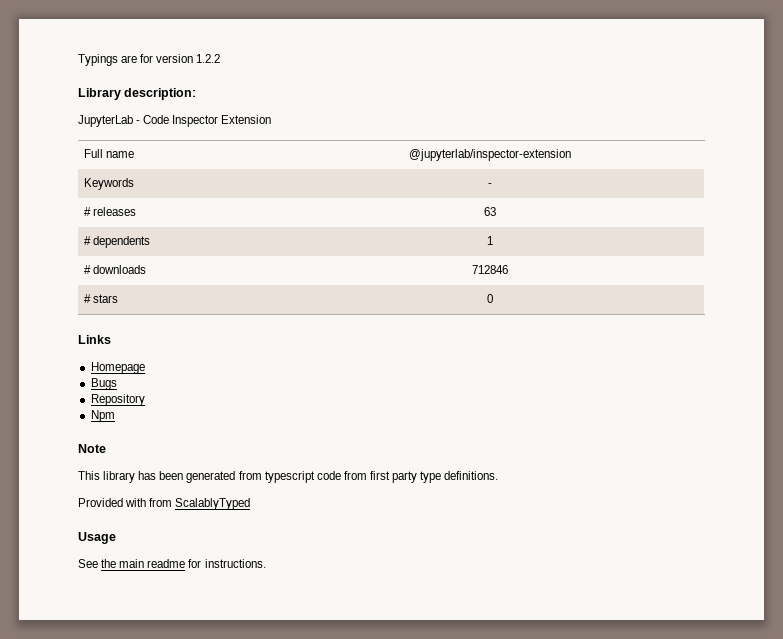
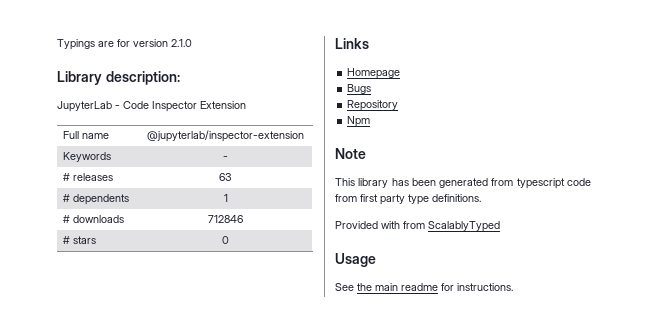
[196,54,221,63] 1.2.2 -> [171,39,192,47] 2.1.0

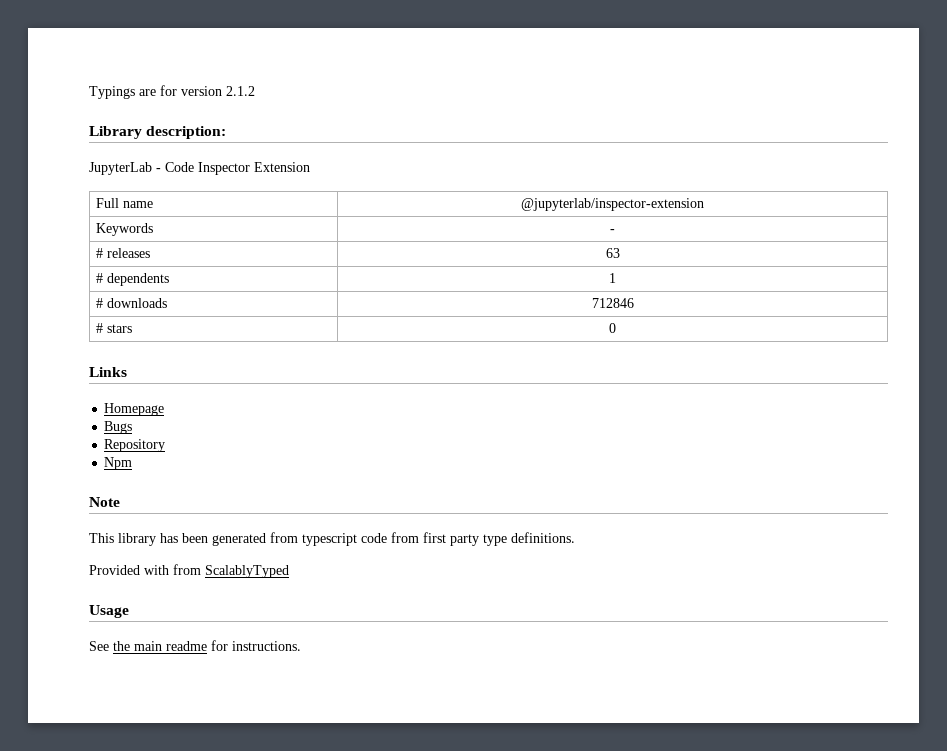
[171,39,192,47] 2.1.0 -> [226,86,255,96] 2.1.2

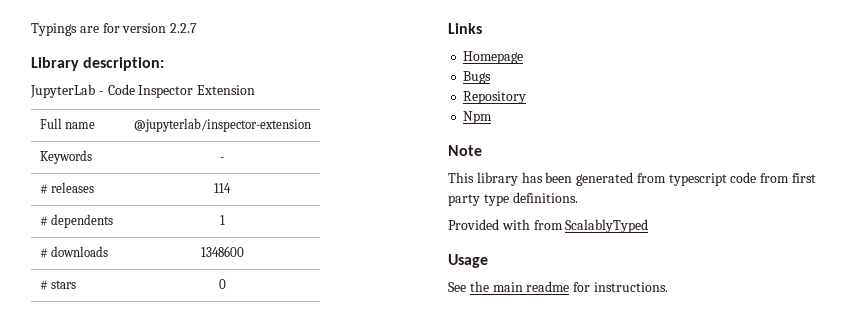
[226,86,255,96] 2.1.2 -> [170,23,198,33] 2.2.7
[605,248,620,258] 63 -> [214,183,232,193] 114
[591,298,634,308] 712846 -> [200,246,244,257] 1348600

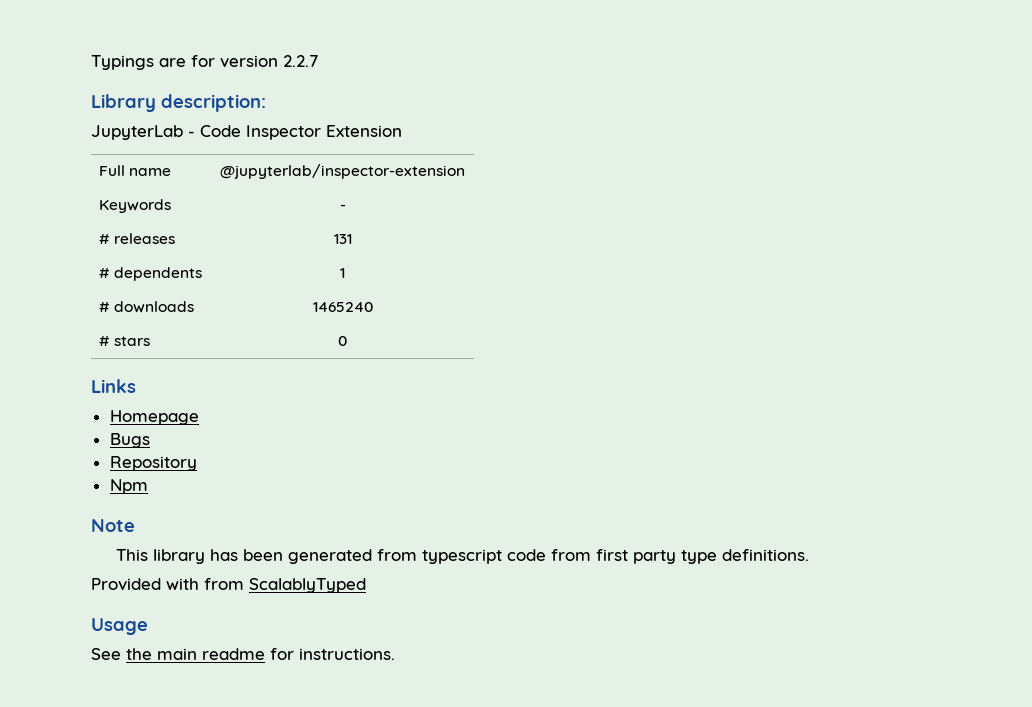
[214,183,232,193] 114 -> [333,234,352,244] 131
[200,246,244,257] 1348600 -> [312,302,373,312] 1465240

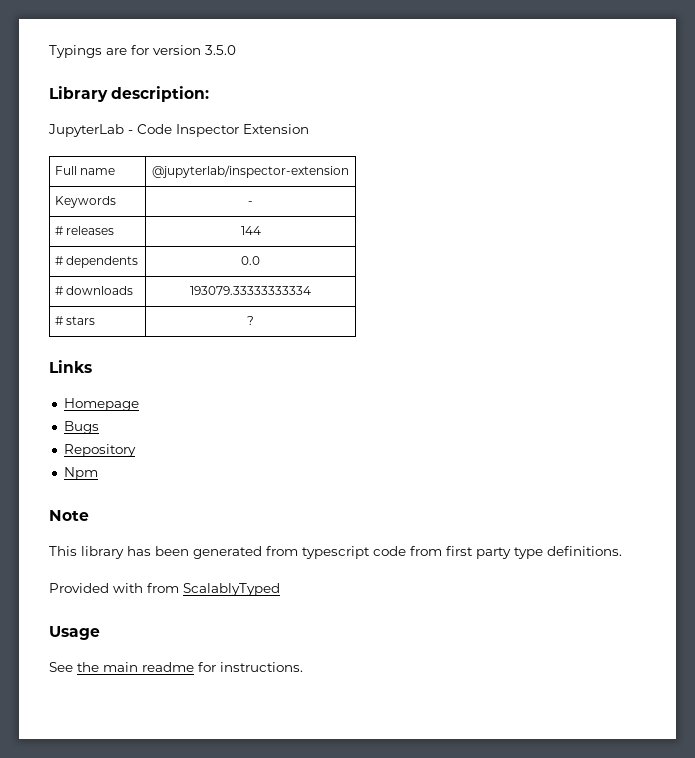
[283,55,318,67] 2.2.7 -> [205,45,236,55] 3.5.0
[333,234,352,244] 131 -> [240,226,261,235] 144
[340,268,345,278] 1 -> [241,256,260,265] 0.0
[312,302,373,312] 1465240 -> [190,286,311,295] 193079.33333333334
[338,336,347,346] 0 -> [247,316,254,325] ?

